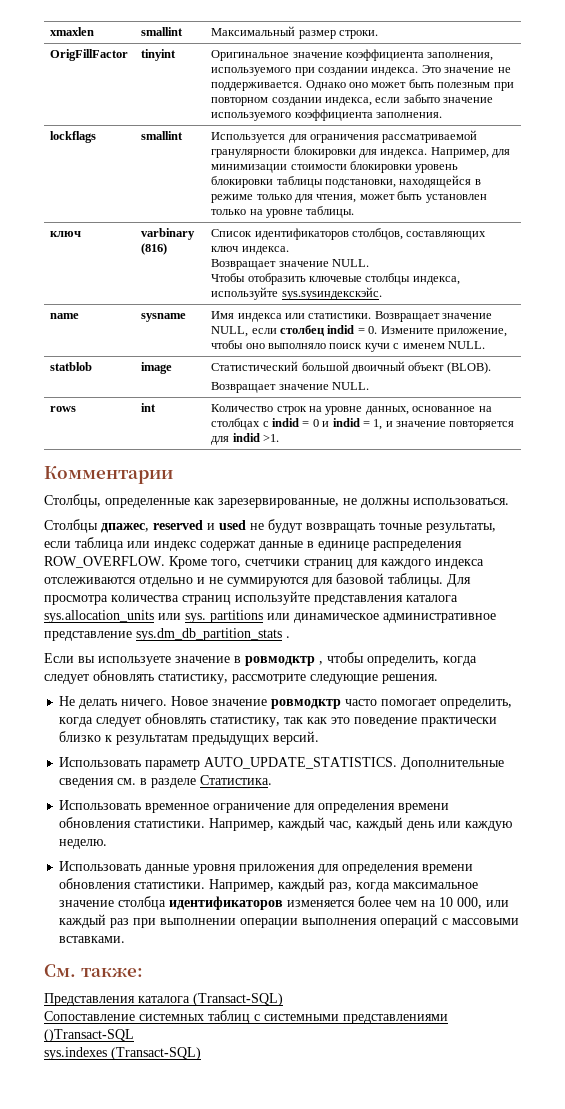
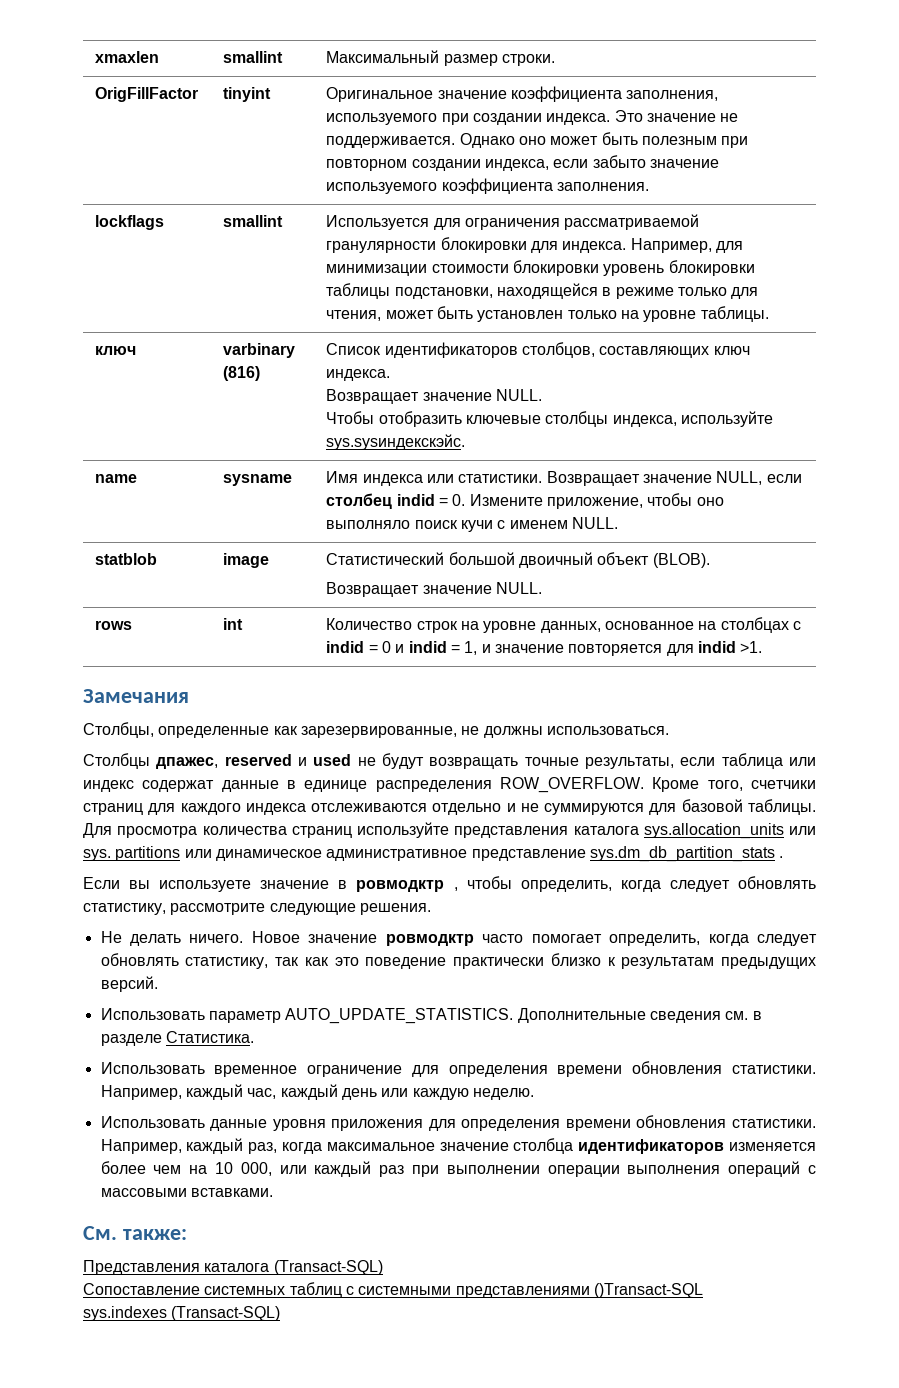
[44,466,173,484] Комментарии -> [83,689,189,703] Замечания

